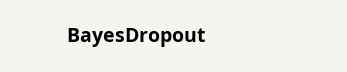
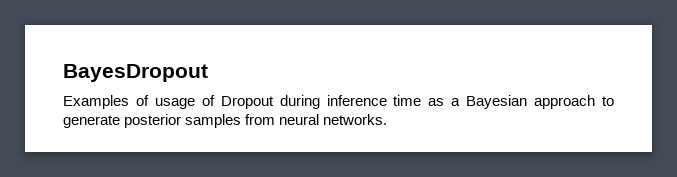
(205, 37) none -> [63,95,615,109] [63,114,388,128] // Examples of usage of Dropout during inference time as a Bayesian approach to generate posterior samples from neural networks.

